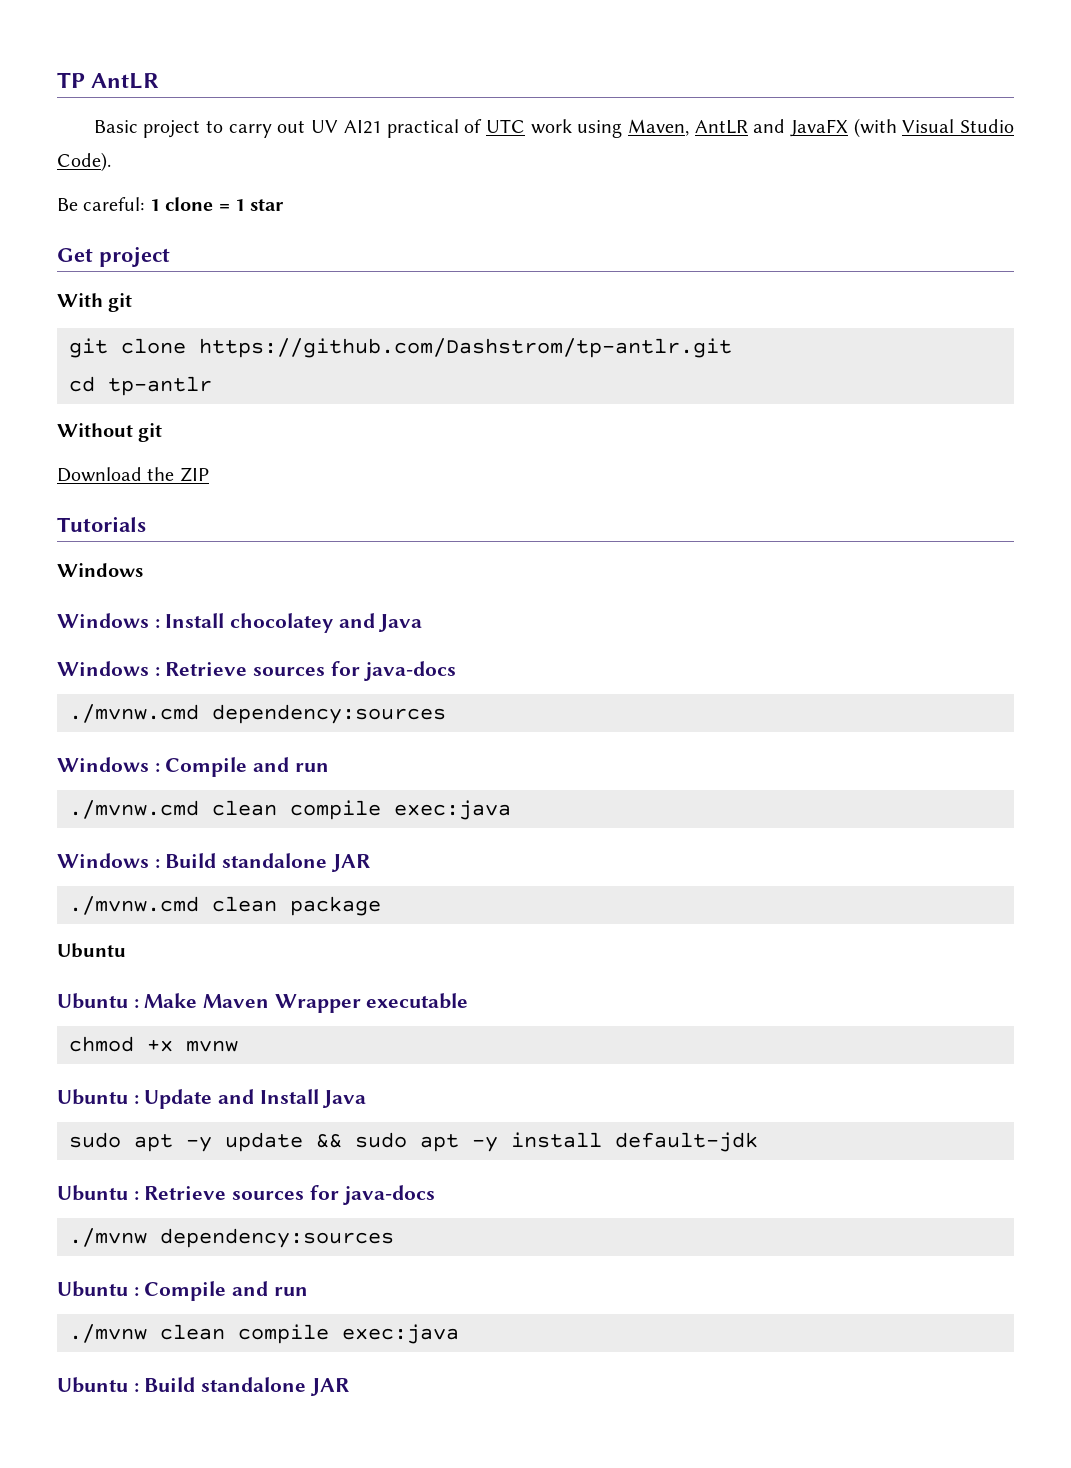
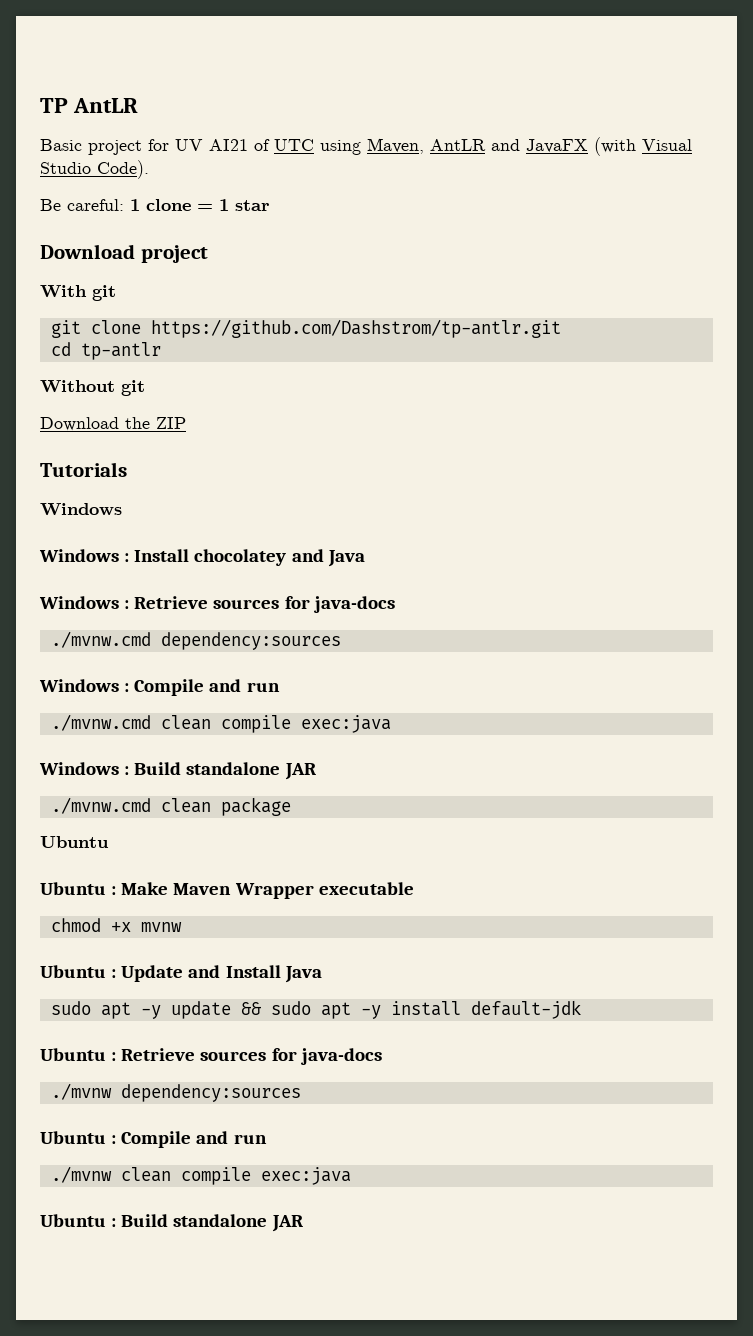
[206,120,306,138] to carry out -> [148,139,169,151] for
[386,119,459,138] practical -> (248, 145) none
[530,119,572,134] work -> (314, 145) none
[57,248,93,262] Get -> [40,244,135,259] Download

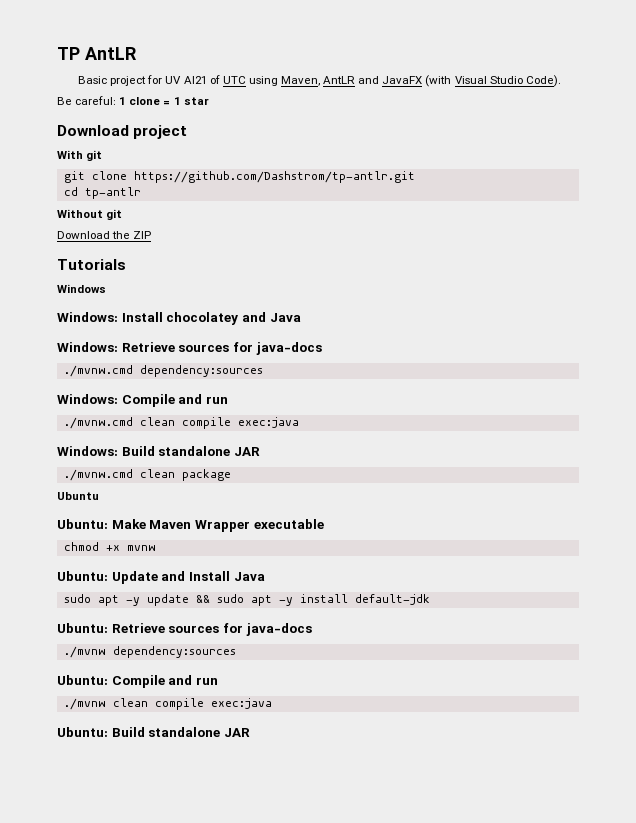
[39,549,130,562] Windows : -> [57,312,118,322] Windows:
[39,596,130,609] Windows : -> [57,342,118,352] Windows:
[39,679,130,692] Windows : -> [57,394,118,404] Windows:
[39,762,130,775] Windows : -> [57,446,118,456] Windows:
[40,882,117,895] Ubuntu : -> [57,519,108,529] Ubuntu:
[40,965,117,978] Ubuntu : -> [57,571,108,581] Ubuntu:
[40,1048,117,1061] Ubuntu : -> [57,623,108,633] Ubuntu:
[40,1131,117,1144] Ubuntu : -> [57,675,108,685] Ubuntu:
[40,1214,117,1227] Ubuntu : -> [57,727,108,737] Ubuntu:

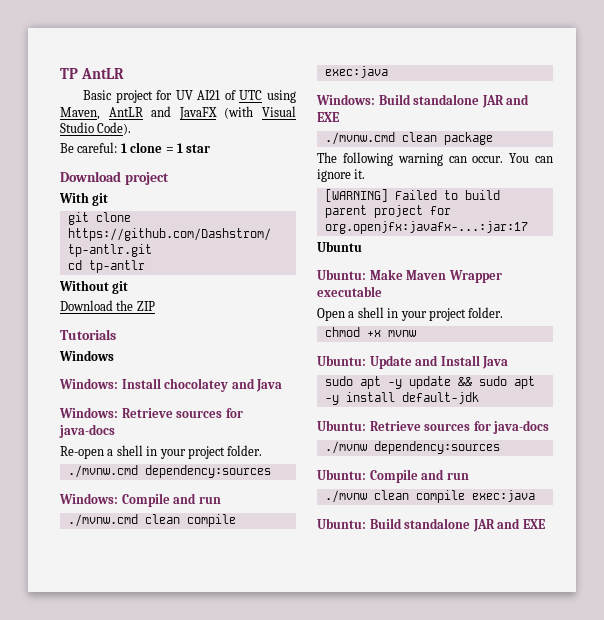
(322, 348) none -> [60,445,263,459] // Re-open a shell in your project folder.
(260, 451) none -> [506,94,530,105] [317,112,339,122] and EXE
(231, 475) none -> [317,152,553,166] [317,169,366,182] [324,189,500,202] [324,205,451,218] [324,221,528,234] // The following warning can occur. You can ignore it. // [WARNING] Failed to build parent project for org.openjfx:javafx-...:jar:17
(324, 524) none -> [317,307,504,321] // Open a shell in your project folder.
(250, 732) none -> [497,518,545,529] and EXE

